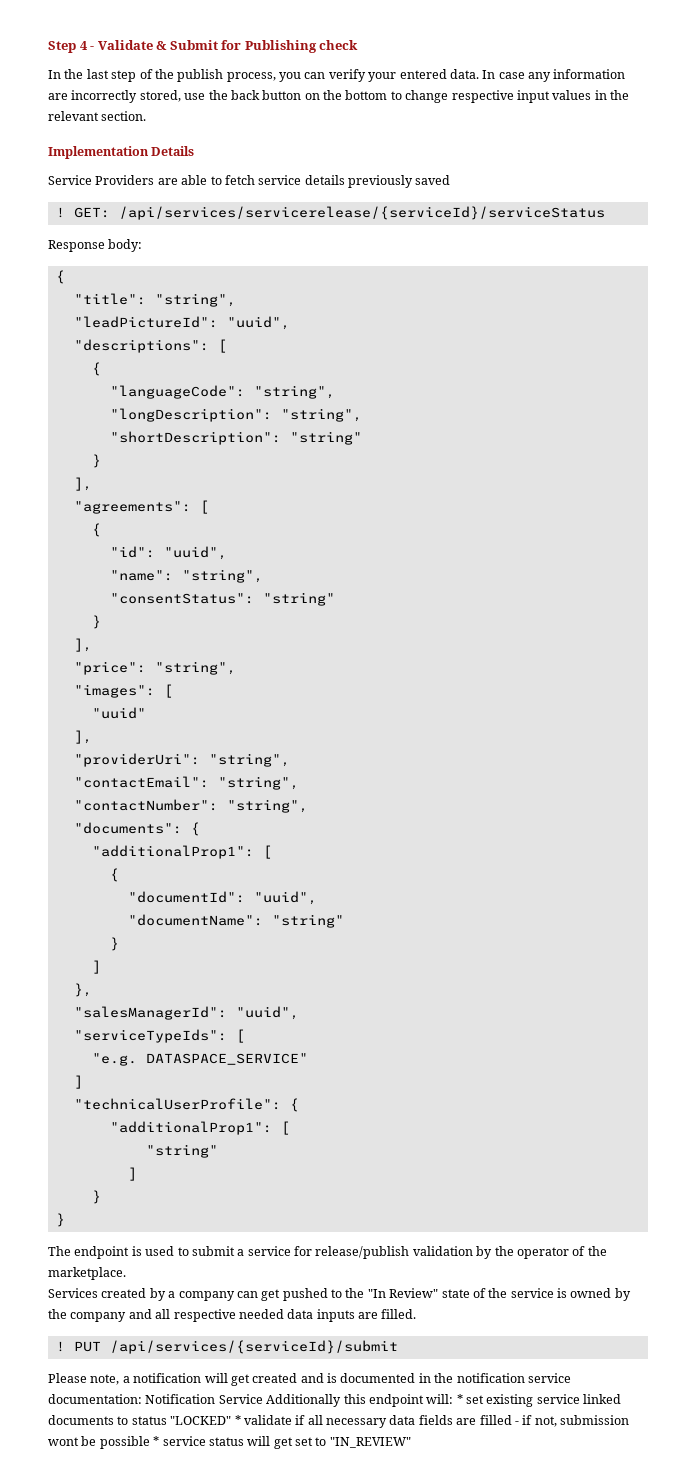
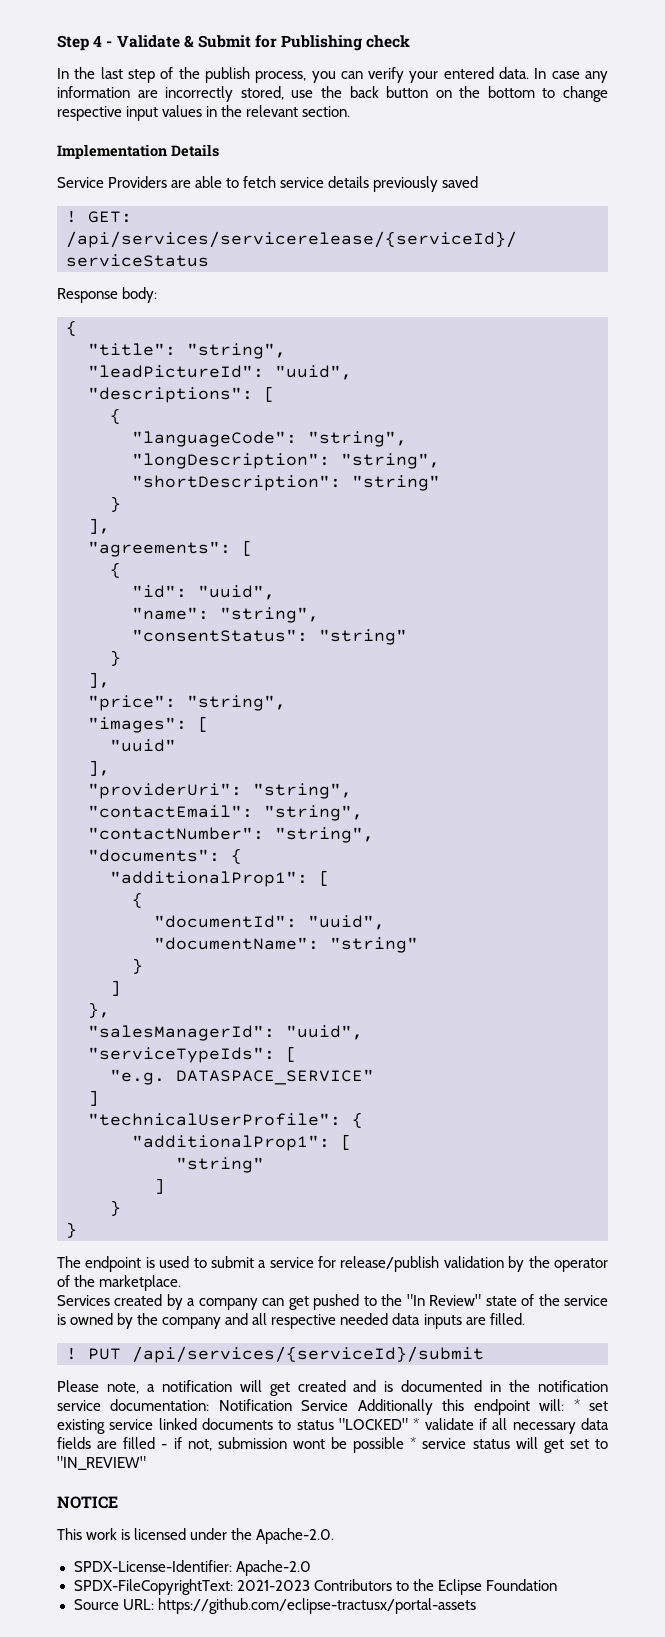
(411, 1442) none -> [57,1496,118,1509] [57,1528,335,1544] [73,1560,311,1576] [73,1579,557,1595] [73,1598,476,1614] // NOTICE // This work is licensed under the Apache-2.0. // SPDX-License-Identifier: Apache-2.0 // SPDX-FileCopyrightText: 2021-2023 Contributors to the Eclipse Foundation // Source URL: https://github.com/eclipse-tractusx/portal-assets

